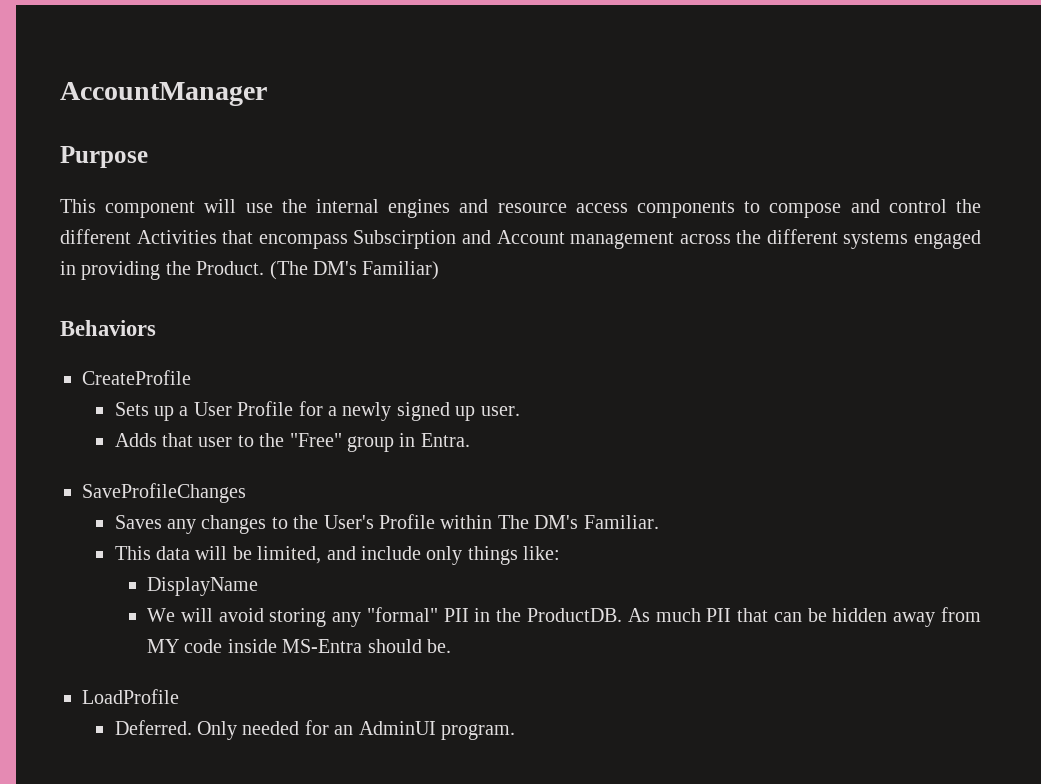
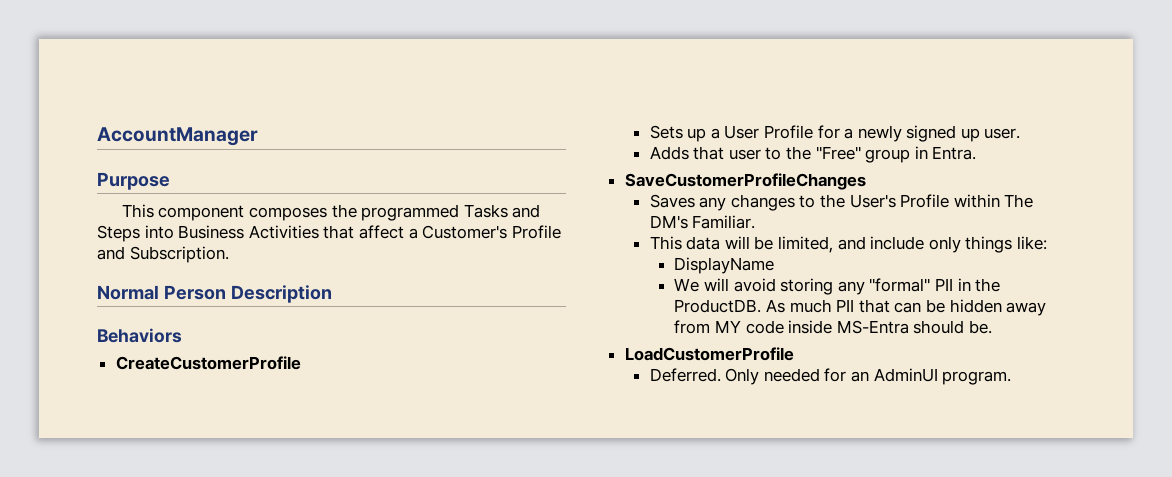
[204,199,982,218] [60,229,982,249] [60,261,440,280] will use the internal engines and resource access components to compose and control the different Activities that encompass Subscirption and Account management across the different systems engaged in providing the Product. (The DM's Familiar) -> [248,204,541,221] [97,225,561,242] [97,246,229,263] [97,285,332,303] composes the programmed Tasks and Steps into Business Activities that affect a Customer's Profile and Subscription. // Normal Person Description
[82,370,191,385] CreateProfile -> [115,356,301,370] CreateCustomerProfile
[82,483,246,503] SaveProfileChanges -> [624,173,866,190] SaveCustomerProfileChanges
[82,689,179,704] LoadProfile -> [624,347,794,361] LoadCustomerProfile

